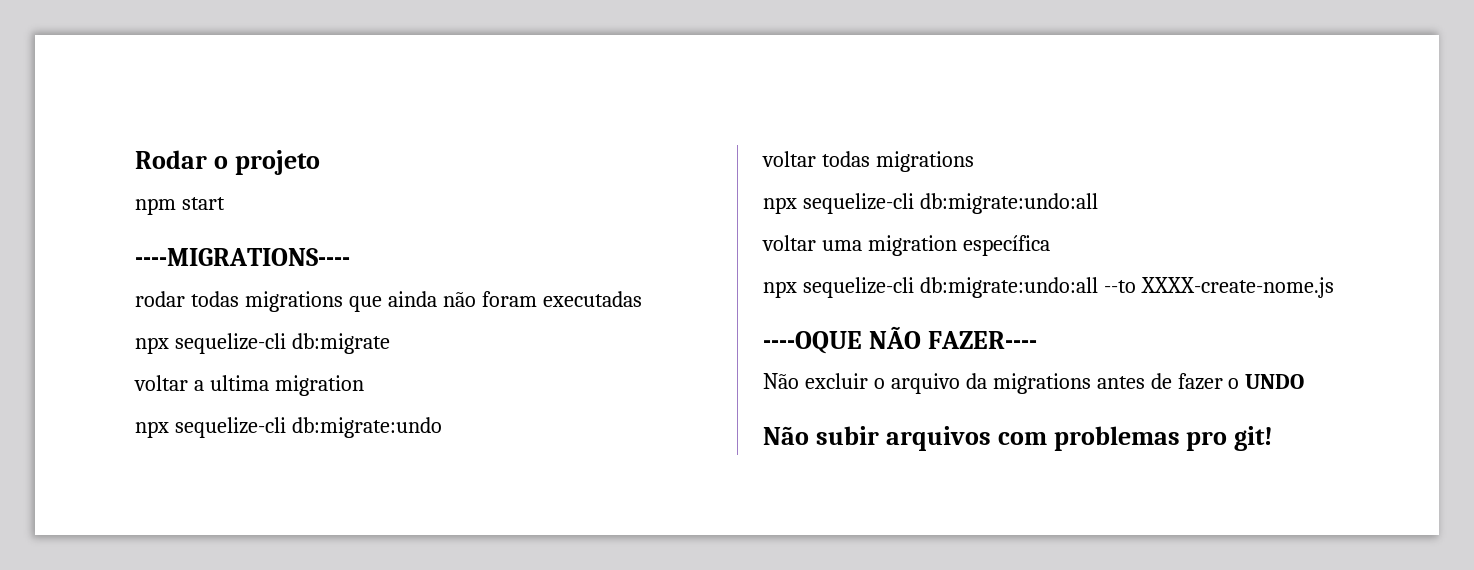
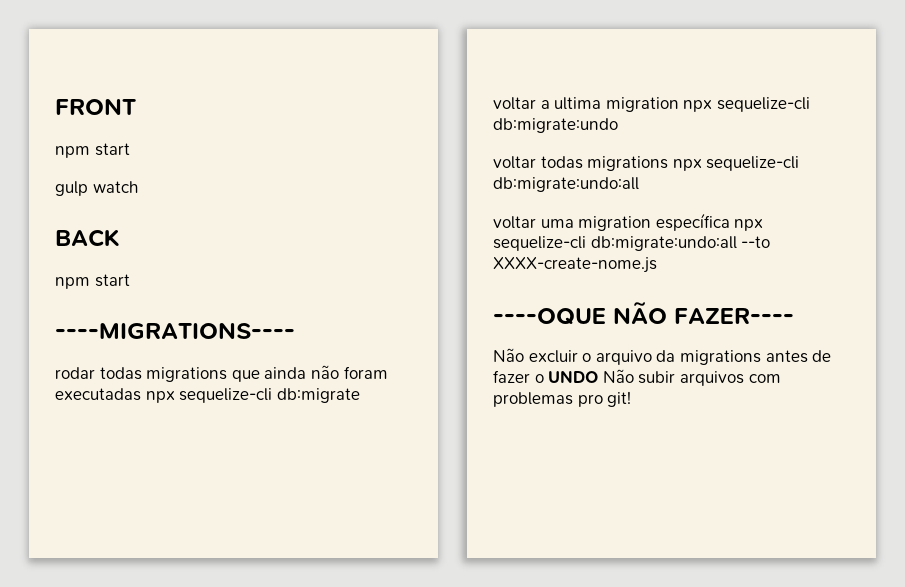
[135,150,320,175] Rodar o projeto -> [55,98,136,115] [55,143,130,158] [55,181,138,196] [55,229,120,247] FRONT // npm start // gulp watch // BACK
(642, 299) // -> (141, 394) none
(364, 385) // -> (679, 104) none
(974, 161) // -> (669, 163) none
(1050, 245) // -> (730, 222) none
(1305, 381) // -> (599, 376) none

